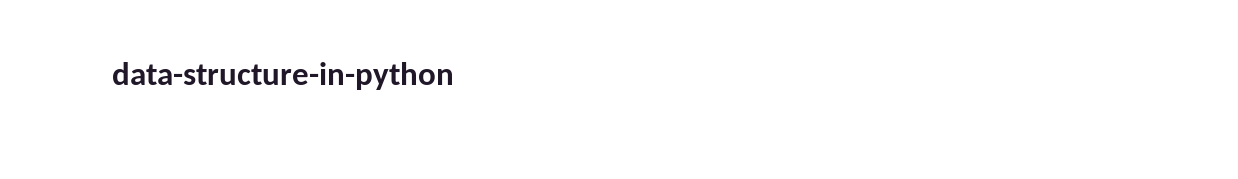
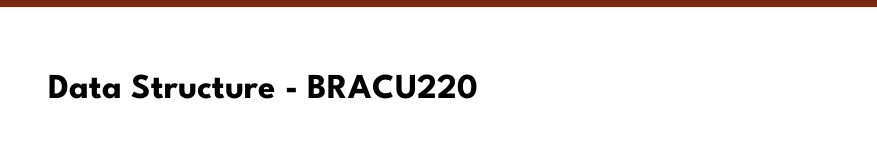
[112,62,454,90] data-structure-in-python -> [48,74,479,99] Data Structure - BRACU220

